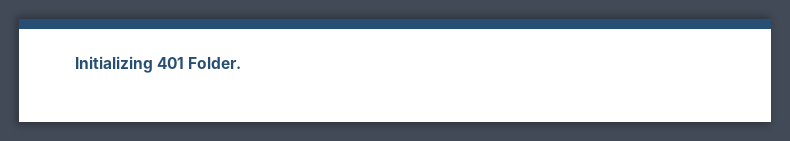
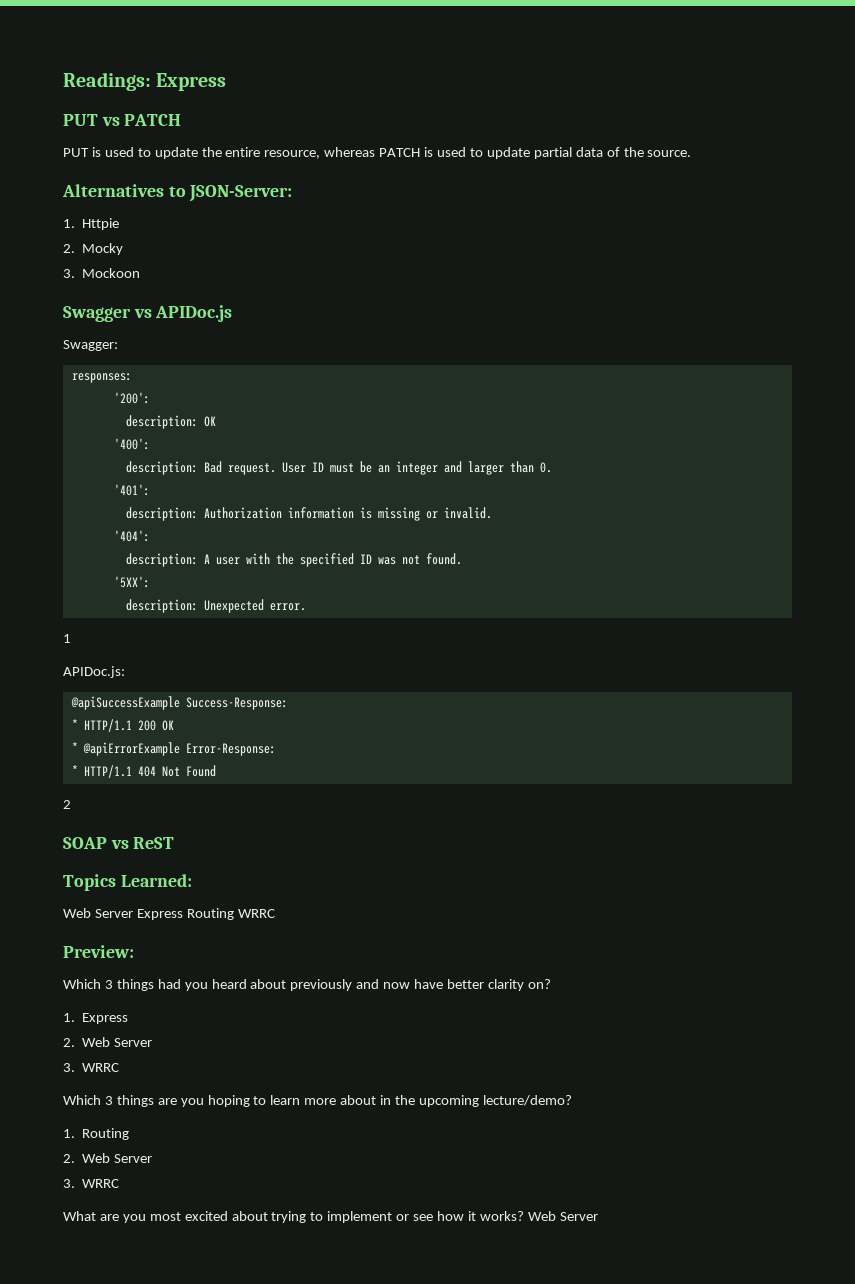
[75,56,242,73] Initializing 401 Folder. -> [63,72,227,91] [63,114,182,126] [63,147,692,159] [62,184,293,202] [63,218,120,230] [63,243,124,255] [63,268,141,278] [63,305,233,322] [63,340,118,351] [71,373,132,383] [113,392,150,404] [125,415,216,429] [113,438,150,450] [125,461,552,475] [113,484,150,496] [125,507,492,521] [113,530,150,542] [125,553,462,567] [113,576,150,588] [125,599,306,613] [63,634,71,643] [63,666,125,678] [70,696,288,710] [71,719,174,732] [71,742,276,756] [71,765,216,778] [63,800,71,809] [63,837,175,849] [63,874,192,891] [63,908,275,920] [63,945,134,958] [63,979,551,991] [63,1013,129,1024] [63,1037,153,1047] [63,1063,120,1072] [63,1095,572,1107] [63,1128,130,1140] [63,1153,153,1163] [63,1179,120,1188] [63,1211,598,1223] Readings: Express // PUT vs PATCH // PUT is used to update the entire resource, whereas PATCH is used to update partial data of the source. // Alternatives to JSON-Server: // 1. Httpie // 2. Mocky // 3. Mockoon // Swagger vs APIDoc.js // Swagger: // responses: // '200': // description: OK // '400': // description: Bad request. User ID must be an integer and larger than 0. // '401': // description: Authorization information is missing or invalid. // '404': // description: A user with the specified ID was not found. // '5XX': // description: Unexpected error. // 1 // APIDoc.js: // @apiSuccessExample Success-Response: // * HTTP/1.1 200 OK // * @apiErrorExample Error-Response: // * HTTP/1.1 404 Not Found // 2 // SOAP vs ReST // Topics Learned: // Web Server Express Routing WRRC // Preview: // Which 3 things had you heard about previously and now have better clarity on? // 1. Express // 2. Web Server // 3. WRRC // Which 3 things are you hoping to learn more about in the upcoming lecture/demo? // 1. Routing // 2. Web Server // 3. WRRC // What are you most excited about trying to implement or see how it works? Web Server

